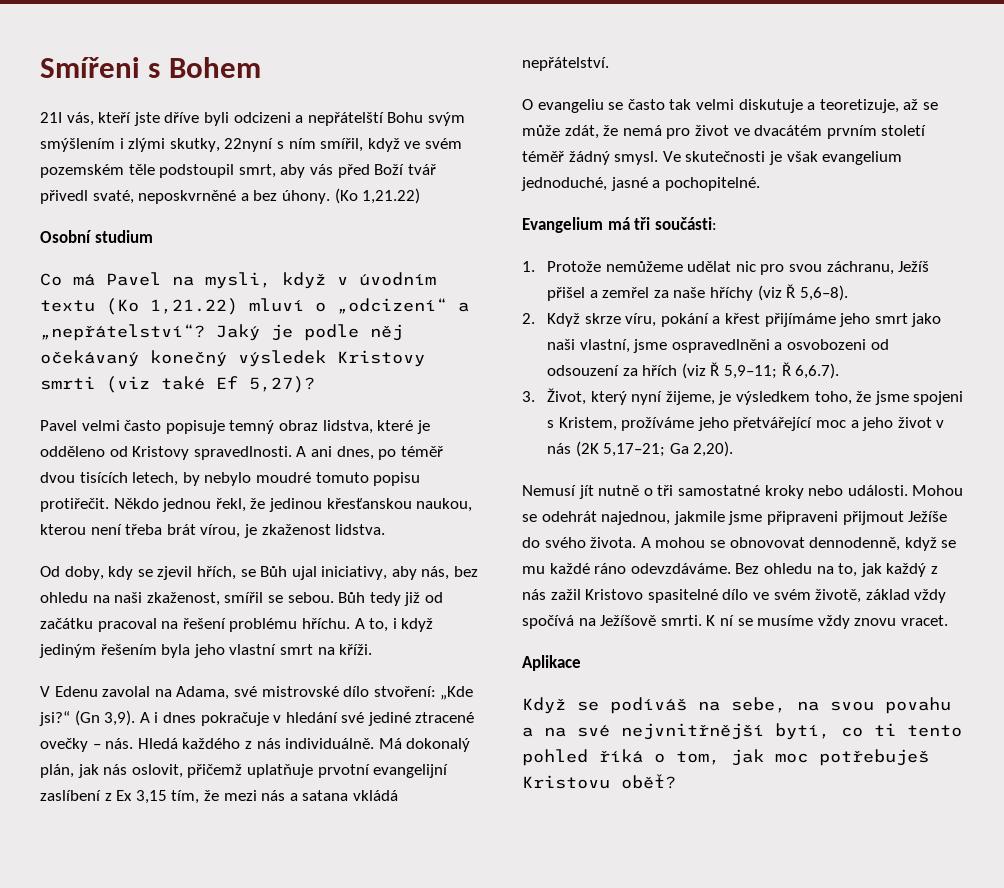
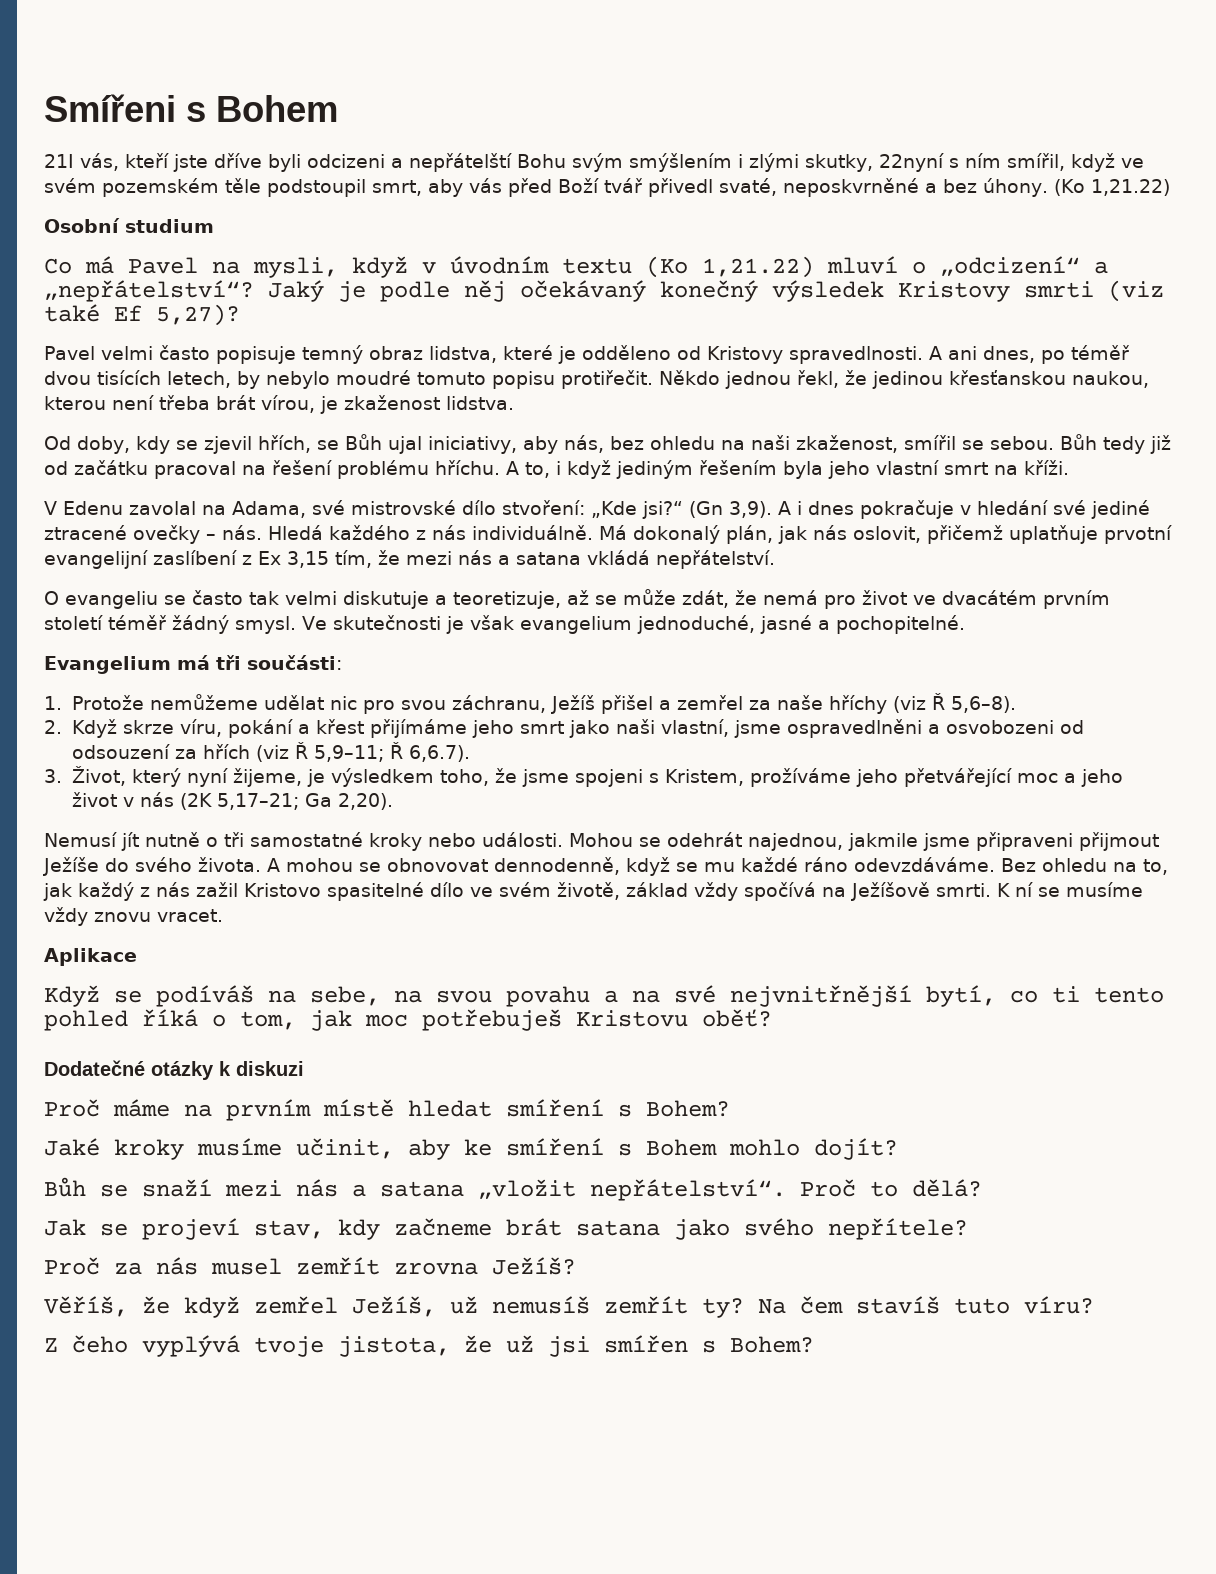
(676, 781) none -> [44,1060,304,1080] [44,1099,730,1121] [44,1138,898,1160] [44,1177,982,1201] [44,1218,968,1240] [44,1257,576,1275] [44,1296,1094,1318] [44,1335,814,1357] // Dodatečné otázky k diskuzi // Proč máme na prvním místě hledat smíření s Bohem? // Jaké kroky musíme učinit, aby ke smíření s Bohem mohlo dojít? // Bůh se snaží mezi nás a satana „vložit nepřátelství“. Proč to dělá? // Jak se projeví stav, kdy začneme brát satana jako svého nepřítele? // Proč za nás musel zemřít zrovna Ježíš? // Věříš, že když zemřel Ježíš, už nemusíš zemřít ty? Na čem stavíš tuto víru? // Z čeho vyplývá tvoje jistota, že už jsi smířen s Bohem?

